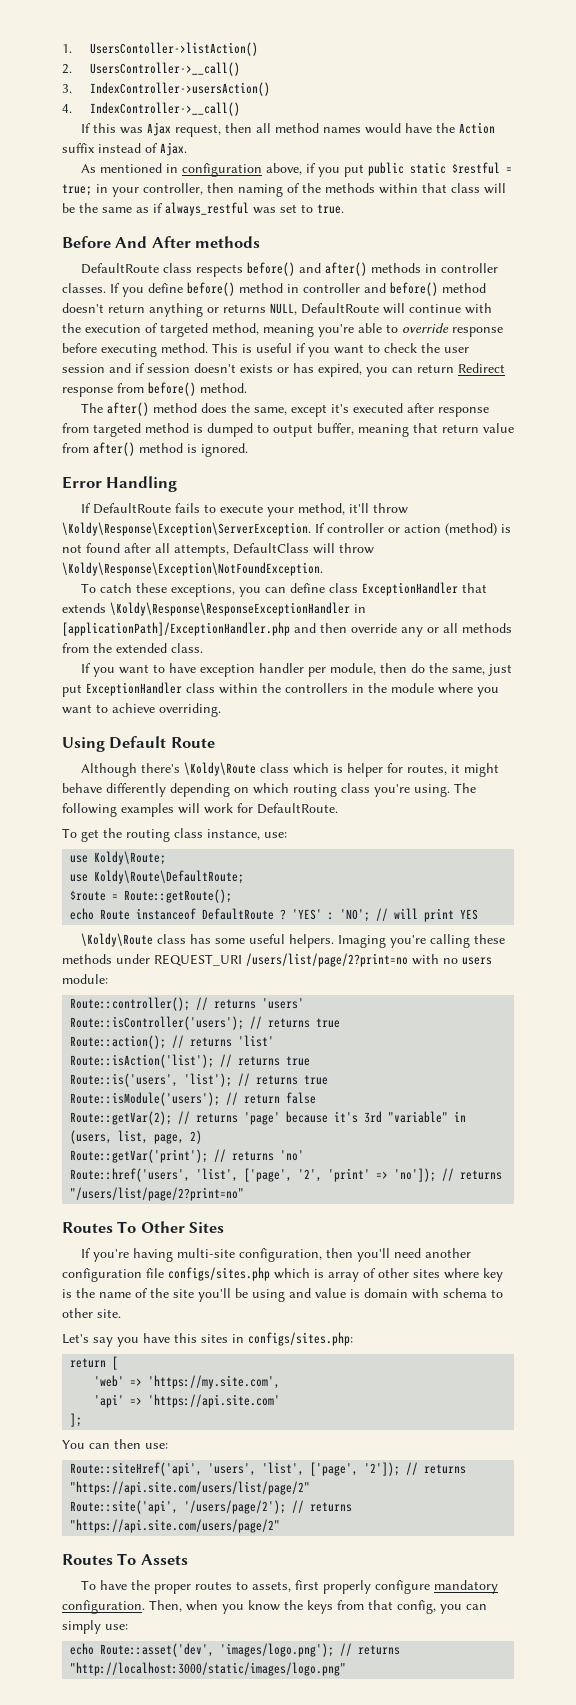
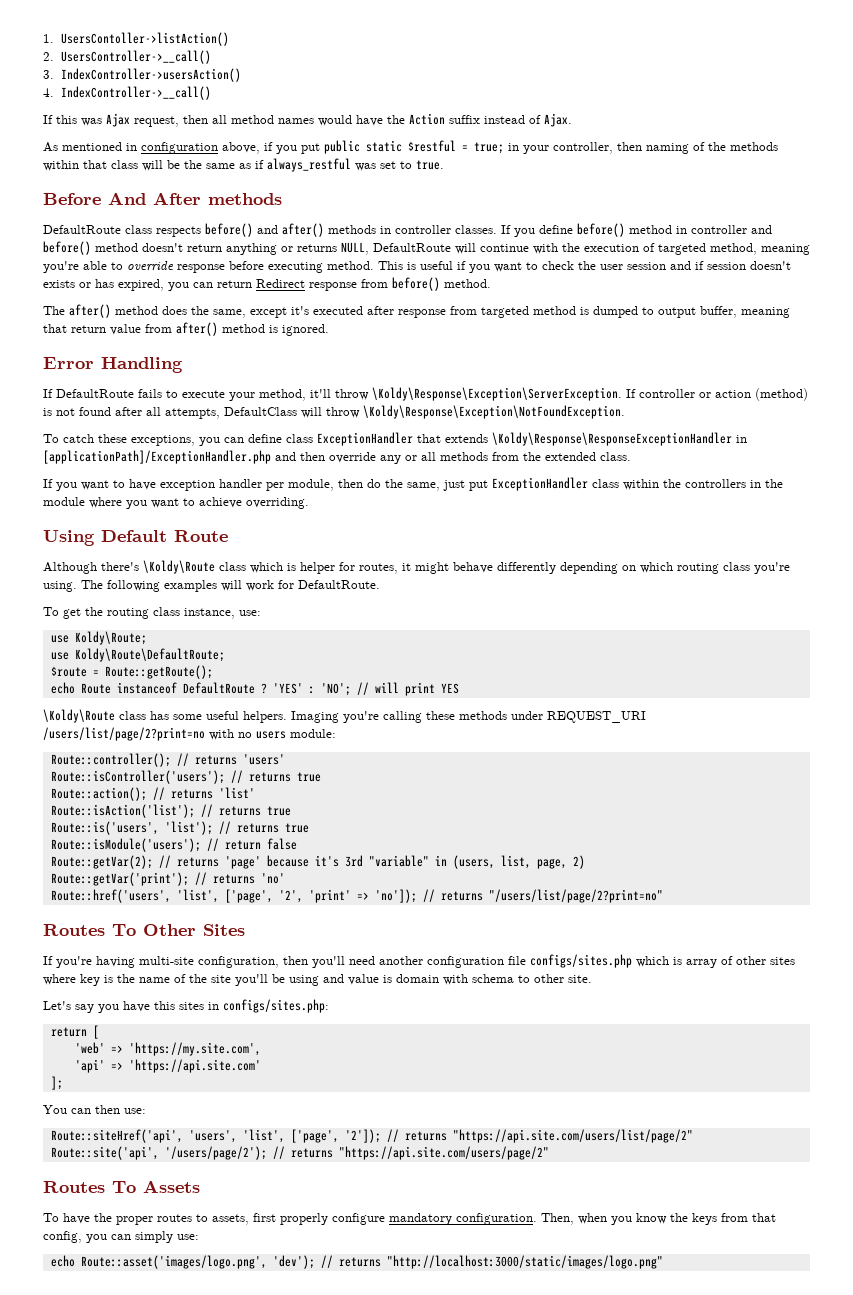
[100,1643,335,1657] Route::asset('dev', 'images/logo.png'); -> [80,1255,315,1269] Route::asset('images/logo.png', 'dev');

